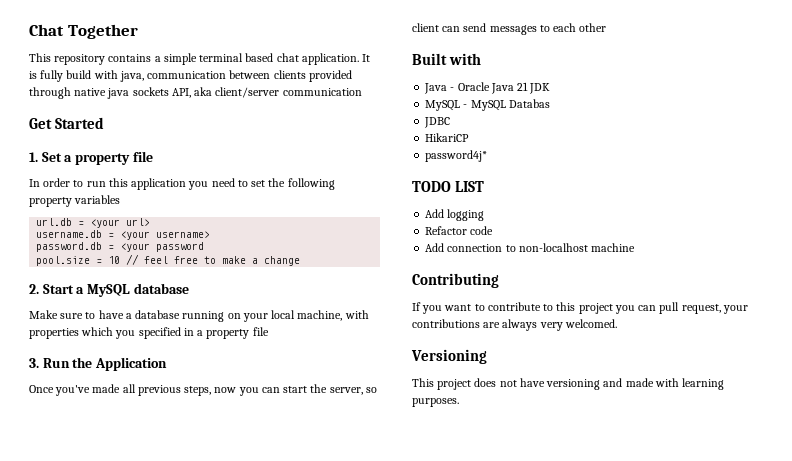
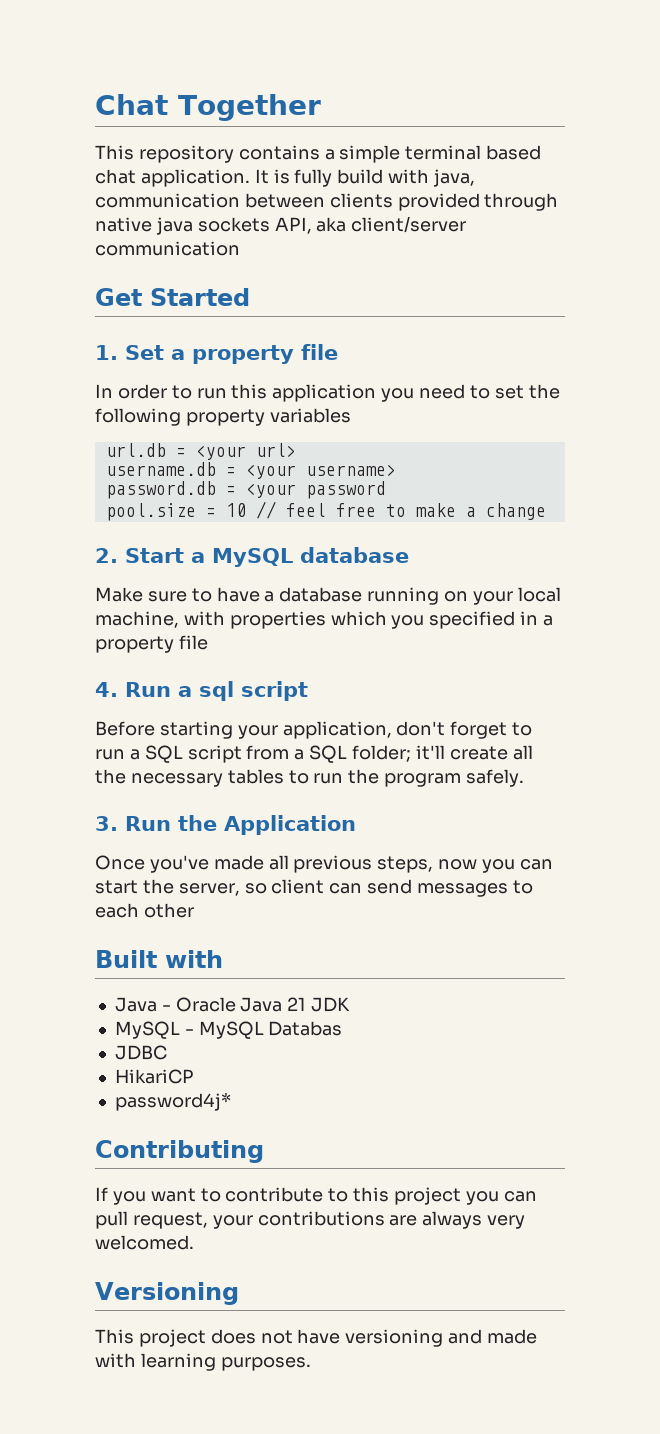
(269, 331) none -> [95,681,308,701] [95,721,533,739] [95,745,533,763] [95,769,525,787] // 4. Run a sql script // Before starting your application, don't forget to run a SQL script from a SQL folder; it'll create all the necessary tables to run the program safely.
[412,181,485,192] [425,209,485,221] [425,226,494,235] [425,243,636,252] // TODO LIST // Add logging // Refactor code // Add connection to non-localhost machine -> (231, 1101) none

